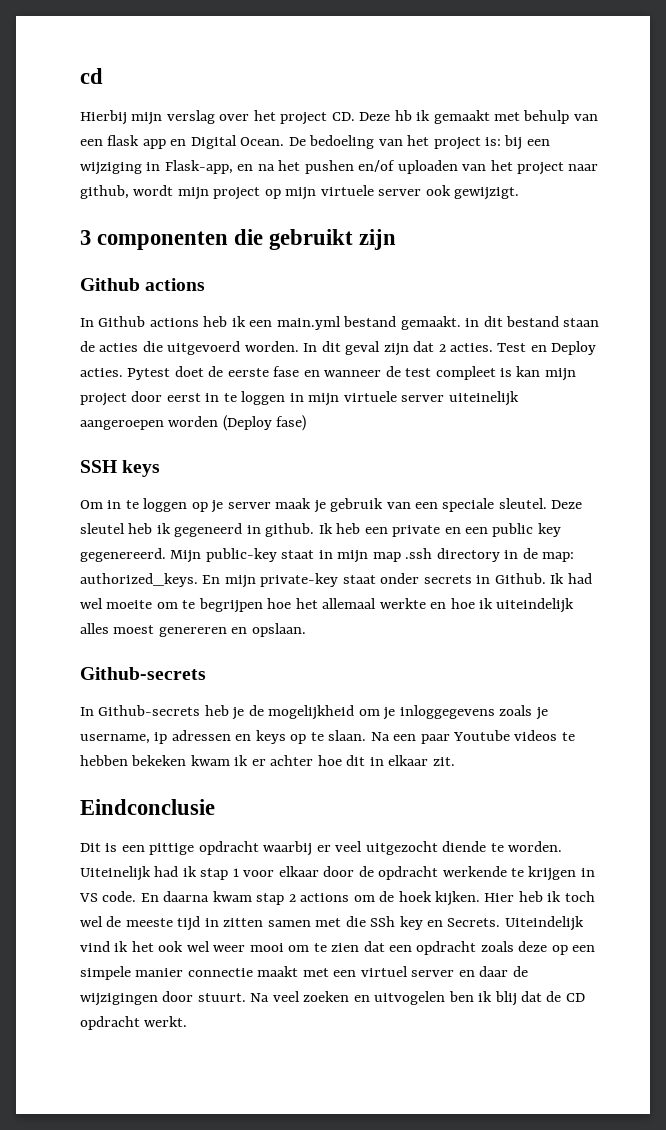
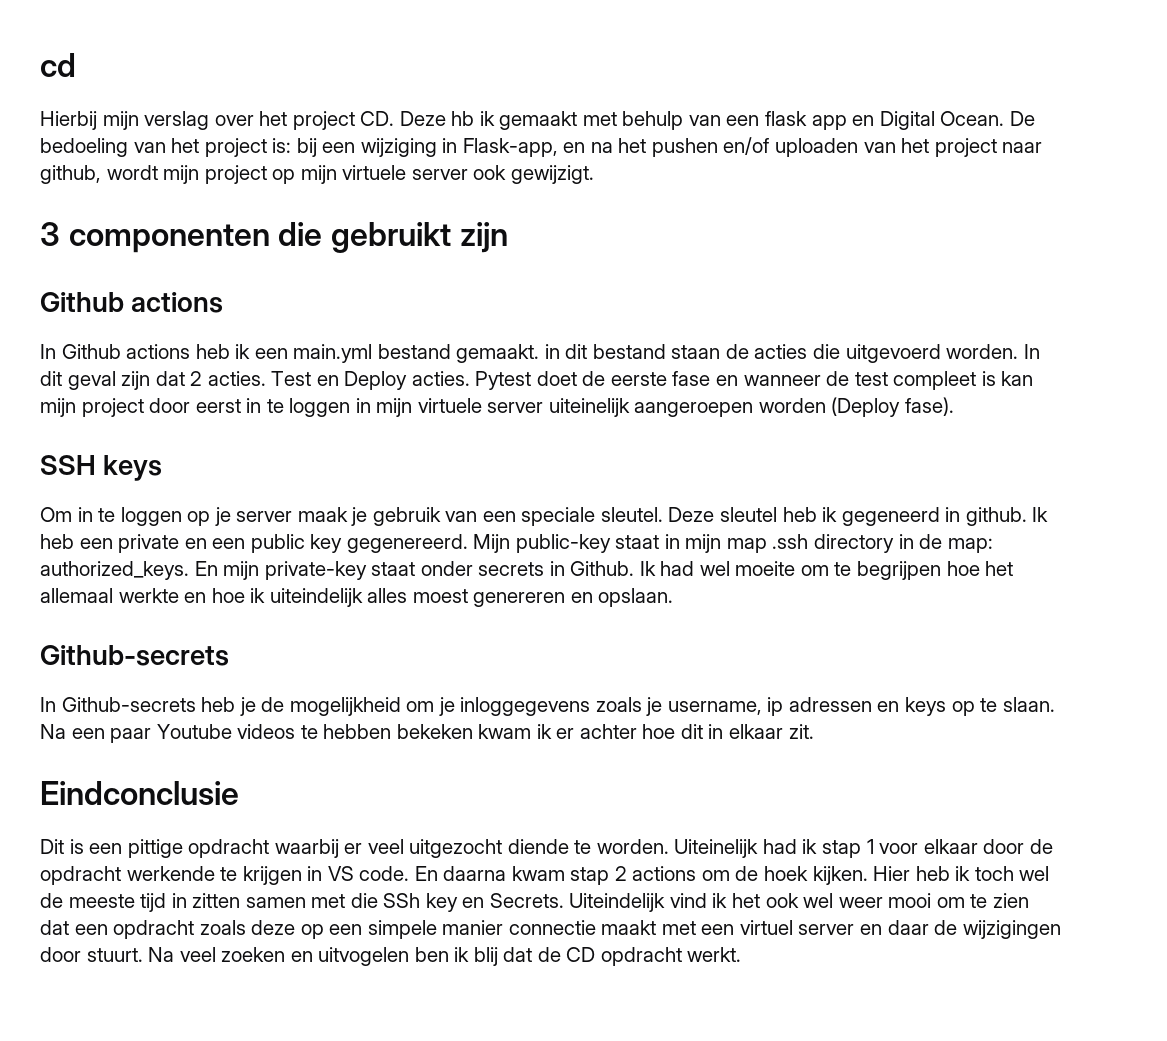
[276,415,307,431] fase) -> [905,397,955,416] fase).

